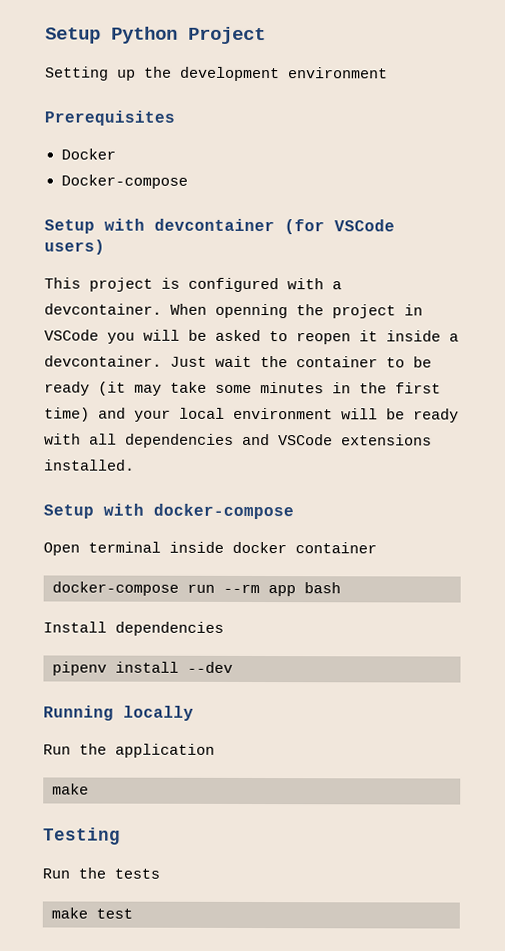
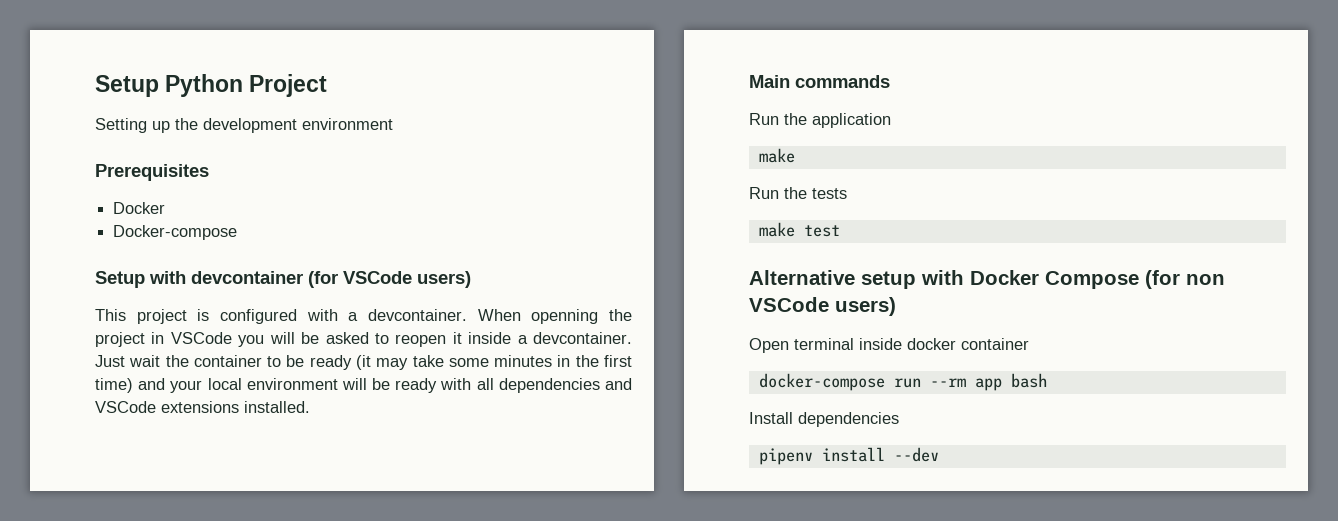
[43,503,294,520] Setup with docker-compose -> [749,75,890,88] [749,113,891,128] [758,148,795,163] [749,187,847,199] [758,222,840,237] [749,270,1225,289] [749,297,896,316] Main commands // Run the application // make // Run the tests // make test // Alternative setup with Docker Compose (for non VSCode users)
[43,705,194,721] [43,743,215,758] [52,783,89,795] [43,827,121,845] [42,867,160,879] [51,907,133,919] // Running locally // Run the application // make // Testing // Run the tests // make test -> (939, 454) none

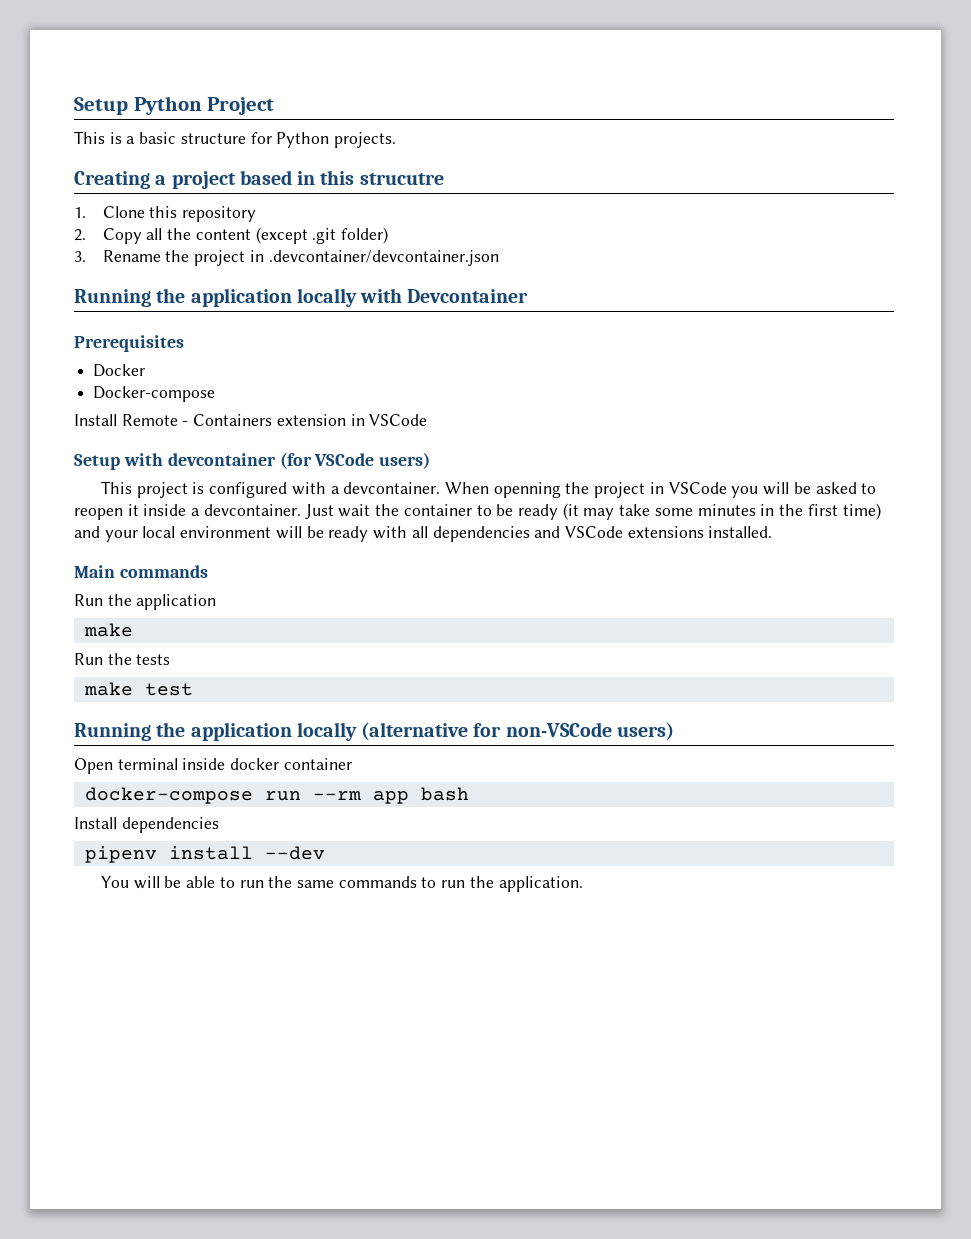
[95,118,393,133] [95,164,209,181] [113,202,166,214] [113,225,238,240] Setting up the development environment // Prerequisites // Docker // Docker-compose -> [74,131,397,148] [74,170,444,189] [74,206,257,222] [74,227,389,244] [74,250,499,266] [74,288,529,307] [74,335,184,352] [93,364,146,377] [93,386,216,402] [74,414,428,426] This is a basic structure for Python projects. // Creating a project based in this strucutre // 1. Clone this repository // 2. Copy all the content (except .git folder) // 3. Rename the project in .devcontainer/devcontainer.json // Running the application locally with Devcontainer // Prerequisites // Docker // Docker-compose // Install Remote - Containers extension in VSCode
[749,270,1225,289] [749,297,829,312] Alternative setup with Docker Compose (for non VSCode -> [74,722,612,741] Running the application locally (alternative for non-VSCode
(939, 454) none -> [100,876,583,892] // You will be able to run the same commands to run the application.

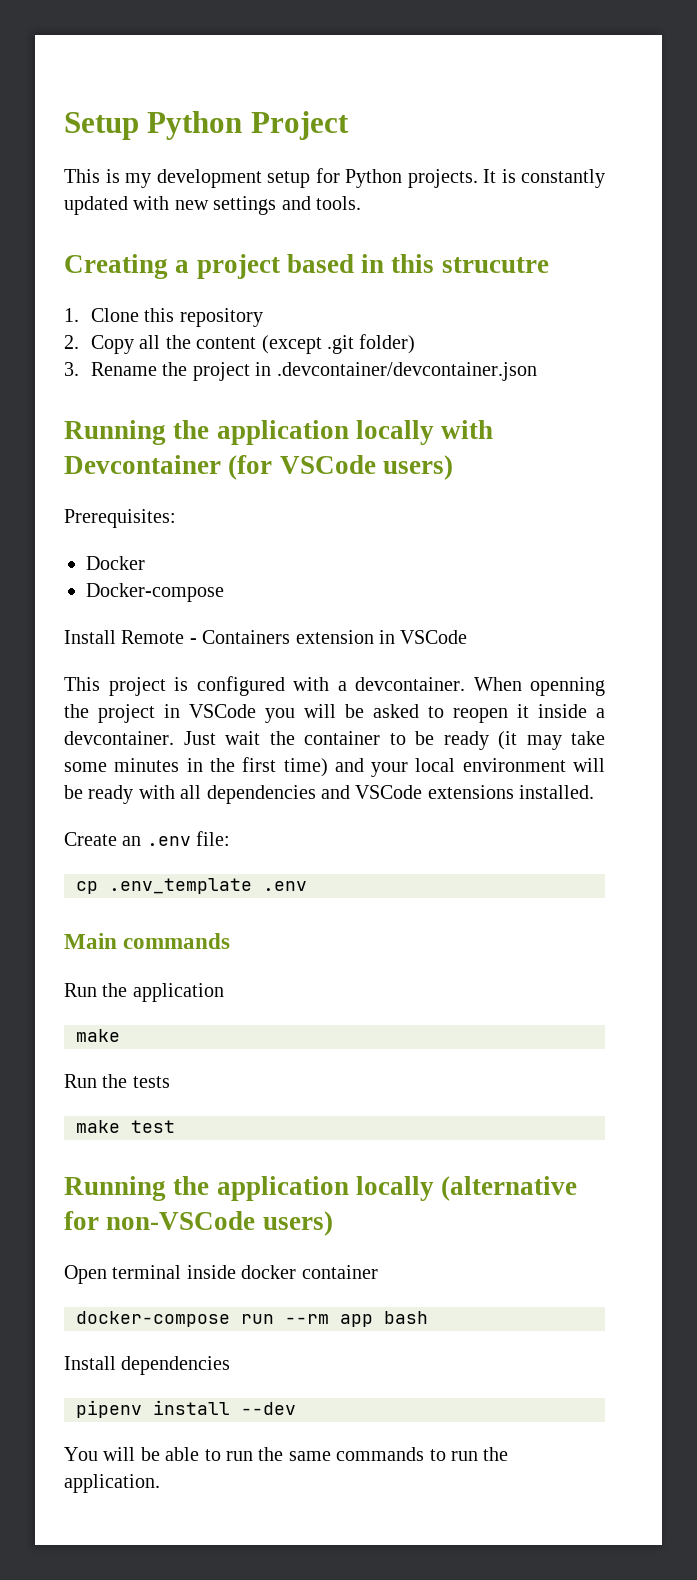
[126,132,246,144] a basic structure -> [125,169,310,188] my development setup
(397, 140) none -> [483,169,605,188] [64,196,361,215] It is constantly updated with new settings and tools.
[74,335,184,352] // Prerequisites -> [228,455,453,480] [64,509,176,528] (for VSCode users) // Prerequisites:
[74,452,431,470] // Setup with devcontainer (for VSCode users) -> (468, 637) none
(773, 532) none -> [64,831,231,846] [76,878,307,894] // Create an .env file: // cp .env_template .env

